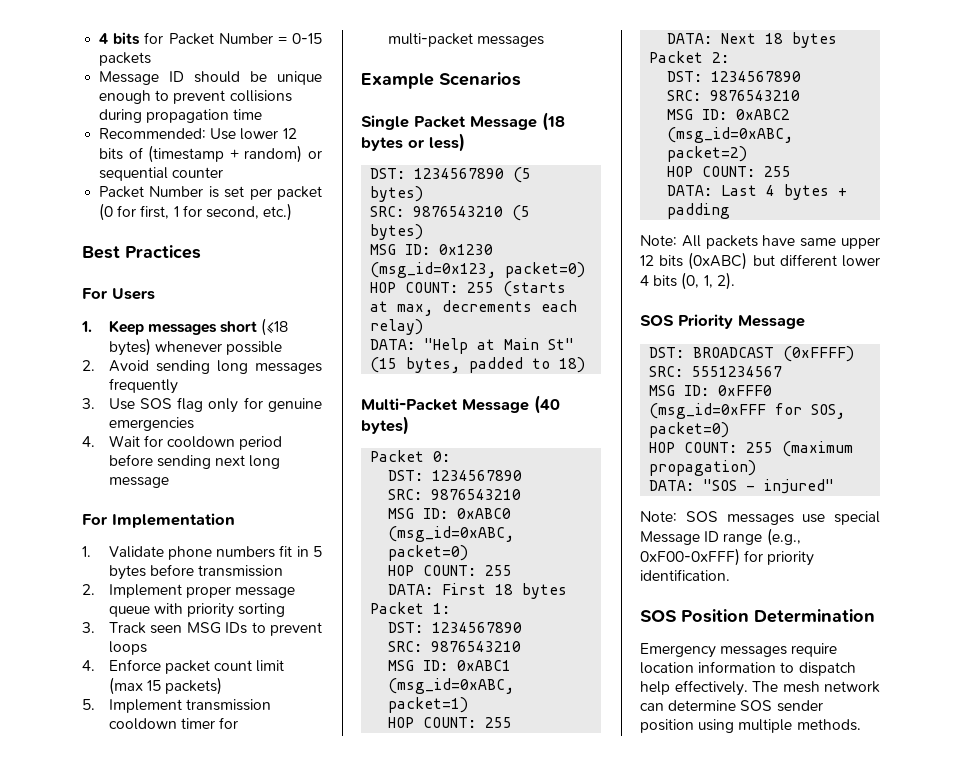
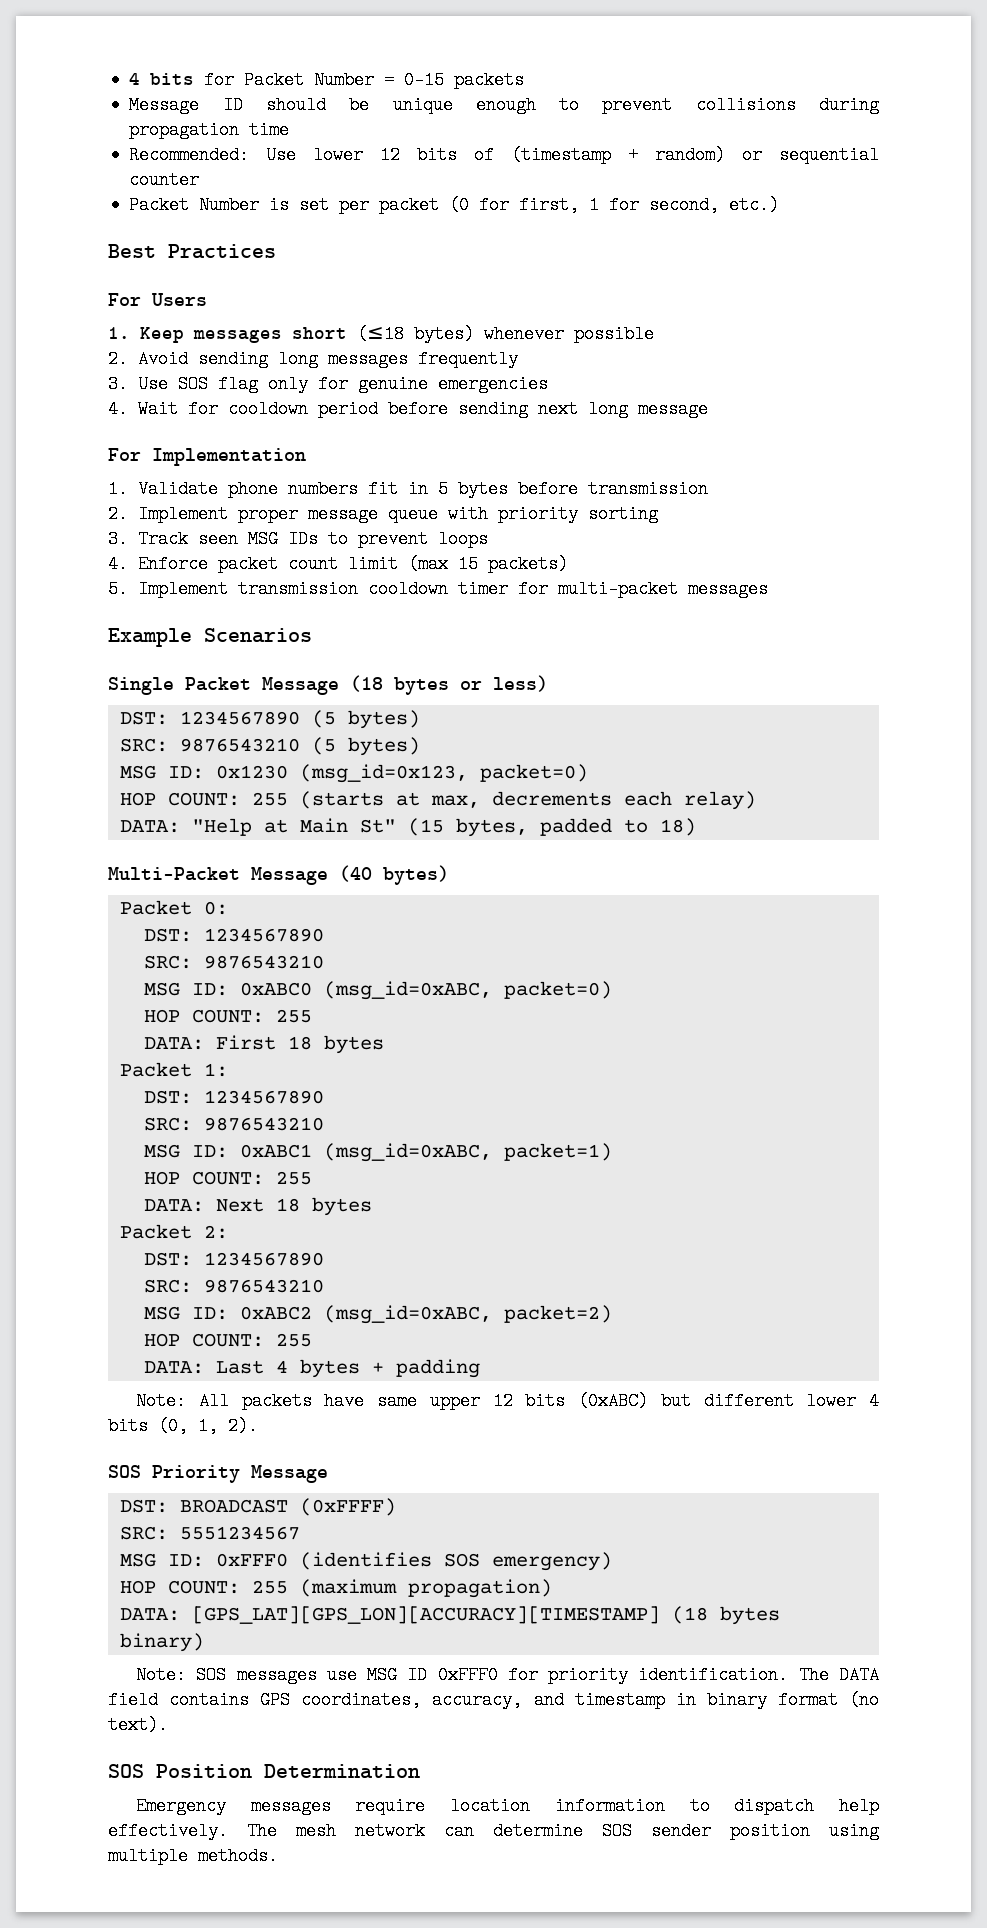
[649,403,846,419] [649,422,730,438] (msg_id=0xFFF for SOS, packet=0) -> [299,1552,612,1571] (identifies SOS emergency)
[703,479,835,494] "SOS - injured" -> [191,1606,780,1625] [119,1633,204,1652] [GPS_LAT][GPS_LON][ACCURACY][TIMESTAMP] (18 bytes binary)
[834,511,880,525] [640,528,801,546] [640,548,815,566] [640,569,730,581] special Message ID range (e.g., 0xF00-0xFFF) for priority identification. -> [367,1666,879,1684] [108,1691,880,1709] [108,1716,168,1734] MSG ID 0xFFF0 for priority identification. The DATA field contains GPS coordinates, accuracy, and timestamp in binary format (no text).

